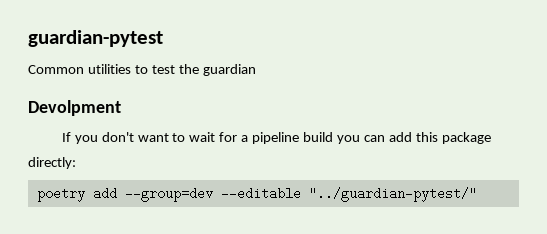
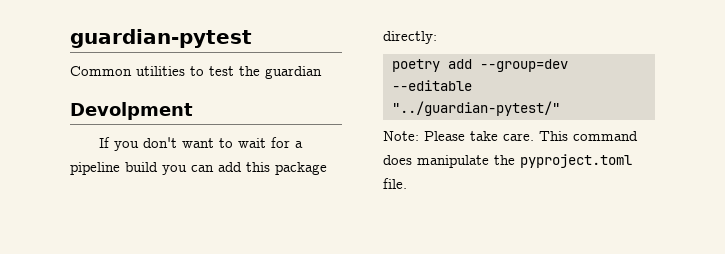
(477, 194) none -> [383,131,638,141] [383,154,632,168] [383,178,407,189] // Note: Please take care. This command does manipulate the pyproject.toml file.

